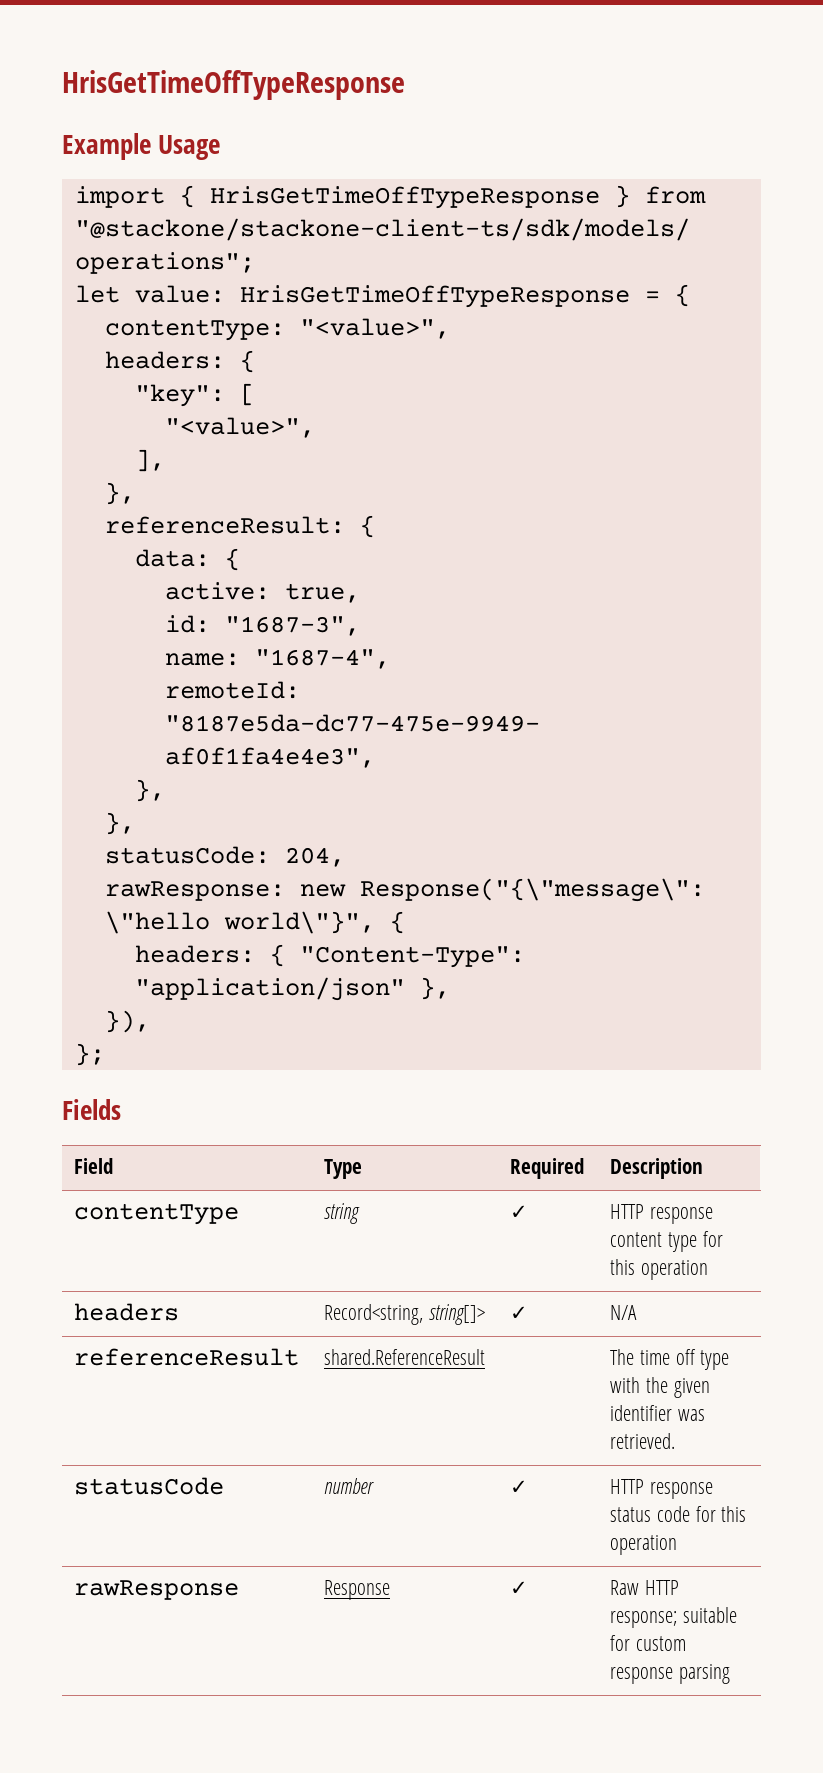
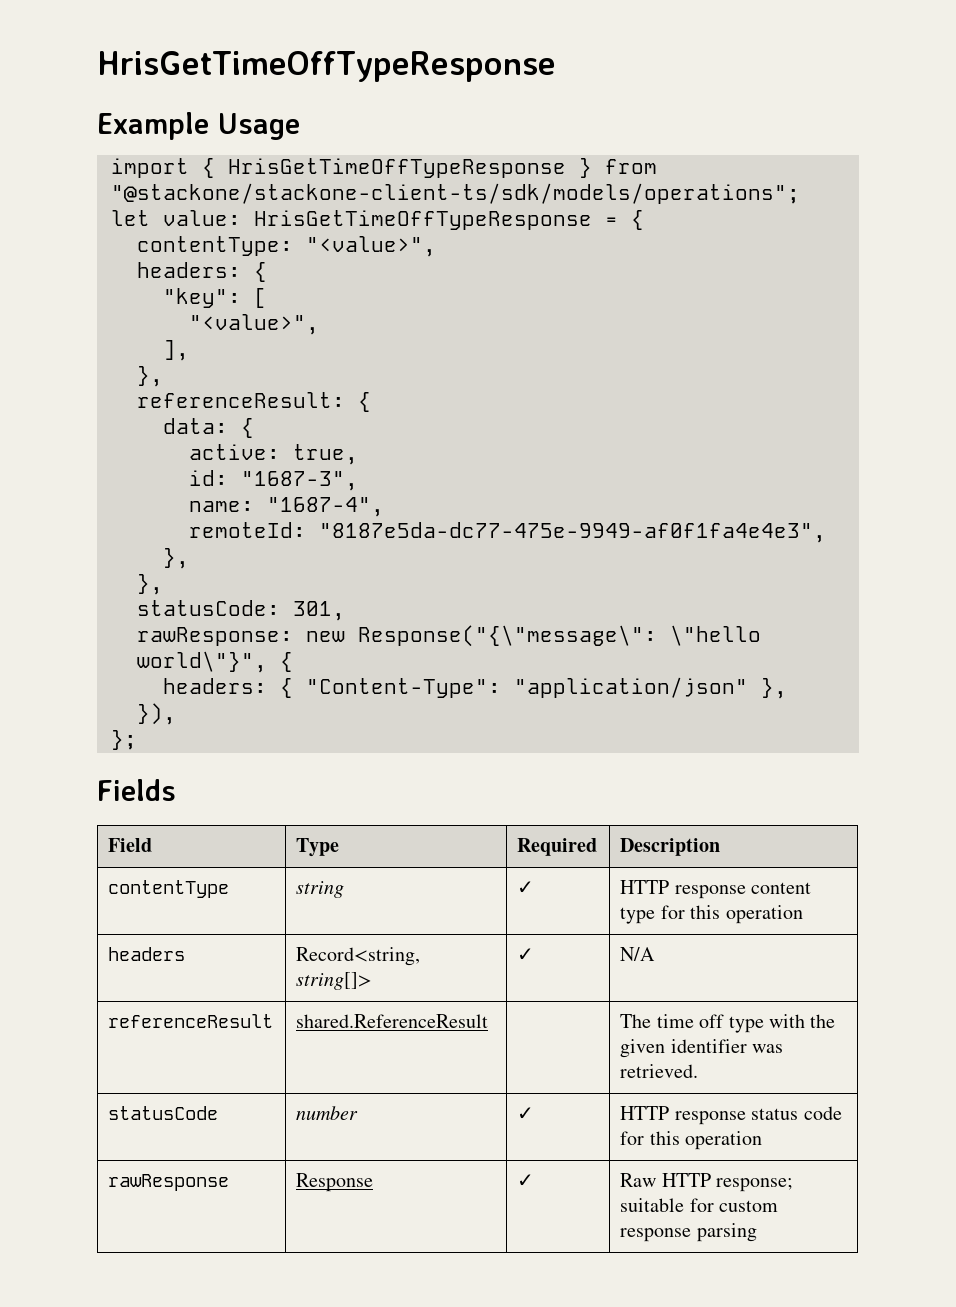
[284,847,345,867] 204, -> [292,601,345,621] 301,

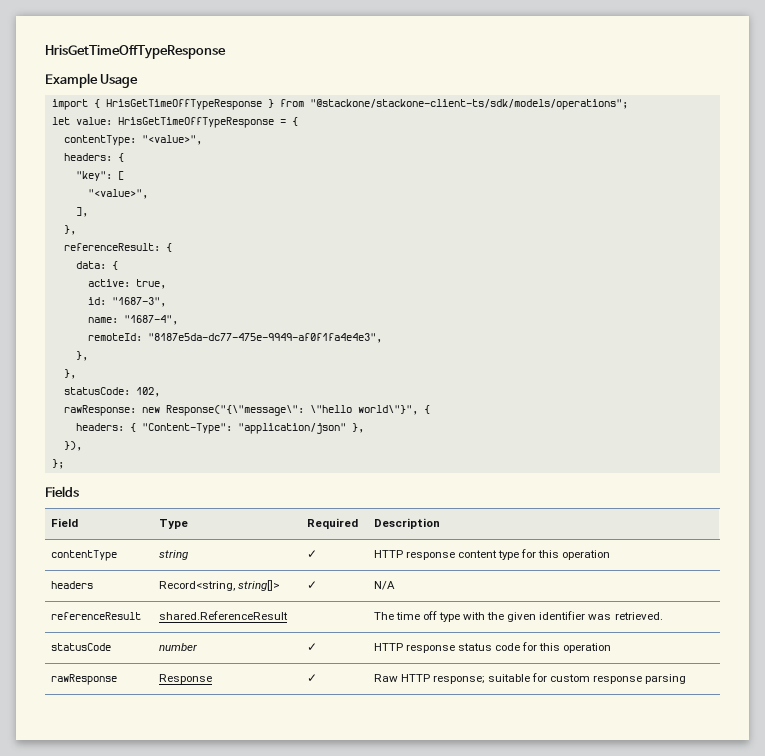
[292,601,345,621] 301, -> [135,387,160,397] 102,

